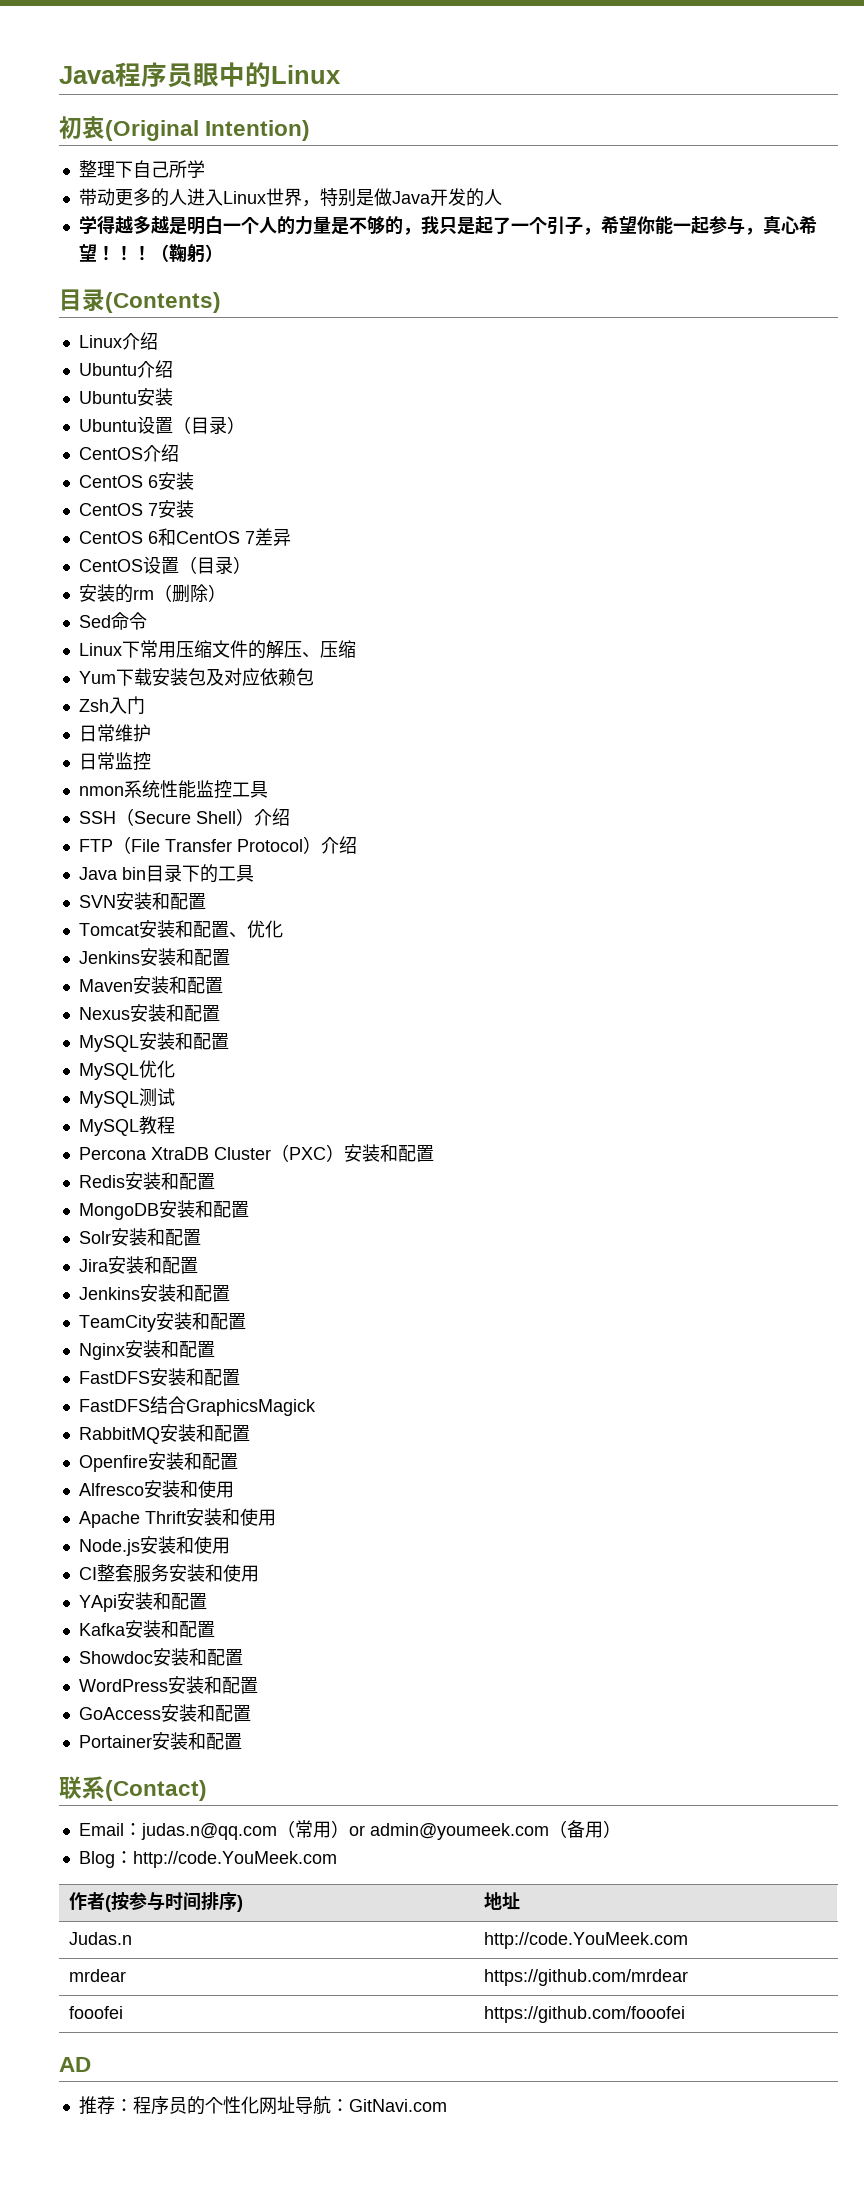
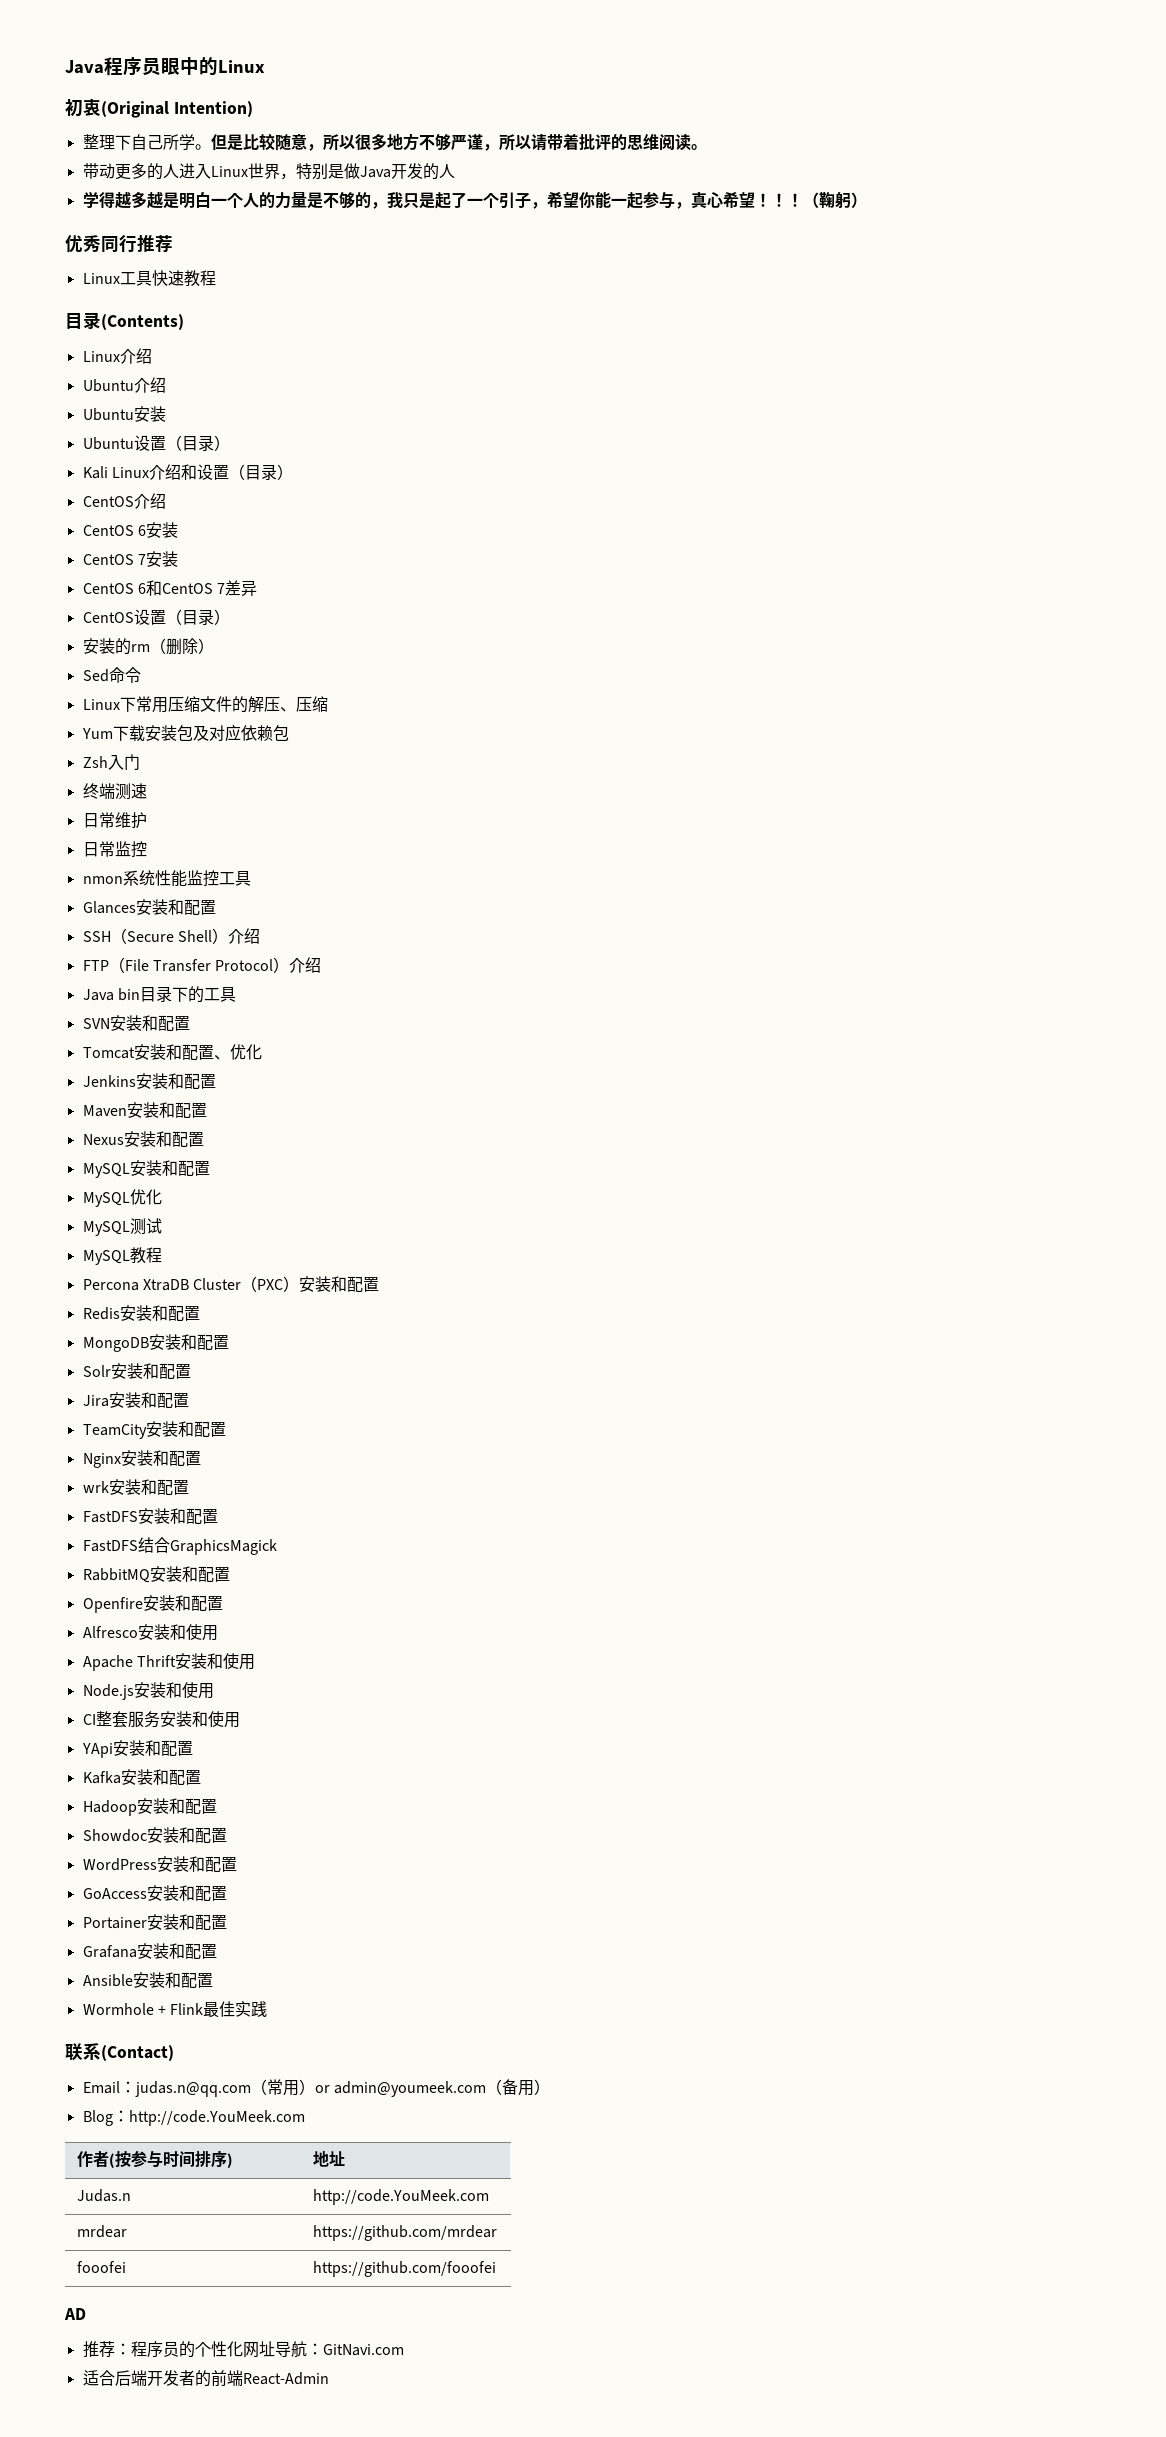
(205, 169) none -> [194,133,707,151] 。但是比较随意，所以很多地方不够严谨，所以请带着批评的思维阅读。
(223, 253) none -> [65,234,173,253] [82,270,216,287] // 优秀同行推荐 // Linux工具快速教程
(245, 425) none -> [82,464,293,480] // Kali Linux介绍和设置（目录）
(145, 705) none -> [82,783,147,800] // 终端测速
(268, 789) none -> [82,899,216,915] // Glances安装和配置
[78,1284,230,1302] // Jenkins安装和配置 -> (189, 1400) none
(215, 1349) none -> [82,1479,189,1495] // wrk安装和配置
(215, 1629) none -> [82,1798,217,1816] // Hadoop安装和配置
(242, 1741) none -> [82,1943,217,1959] [82,1972,213,1988] [82,2001,268,2017] // Grafana安装和配置 // Ansible安装和配置 // Wormhole + Flink最佳实践
(447, 2105) none -> [82,2370,329,2387] // 适合后端开发者的前端React-Admin

